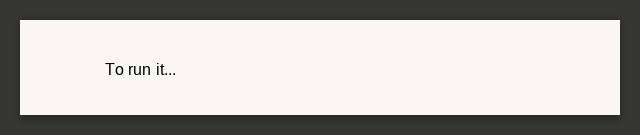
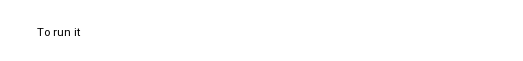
[155,63,176,75] it... -> [74,28,82,36] it

